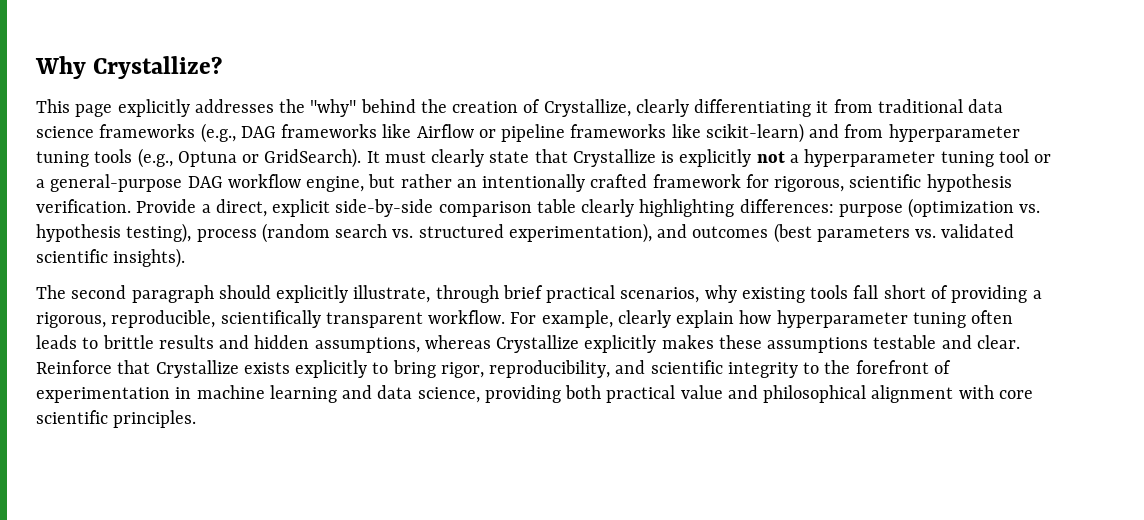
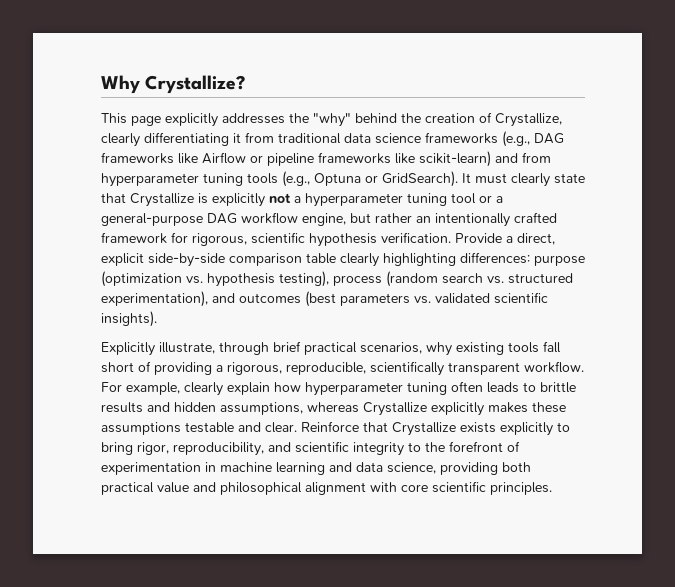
[36,285,349,303] The second paragraph should explicitly -> [101,342,155,356] Explicitly

